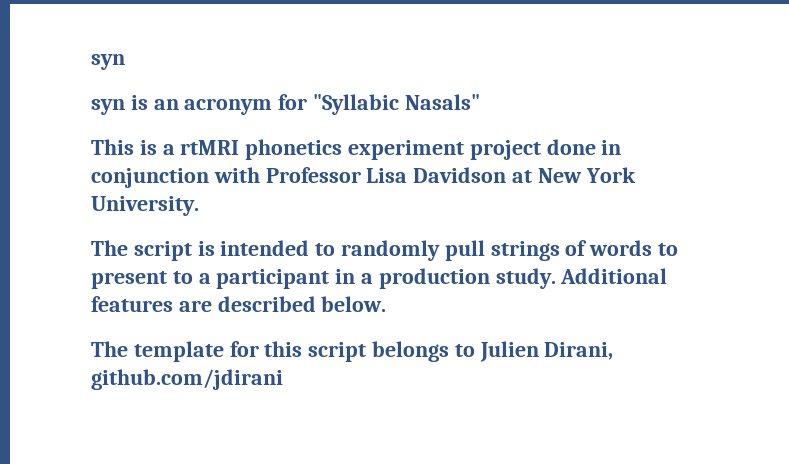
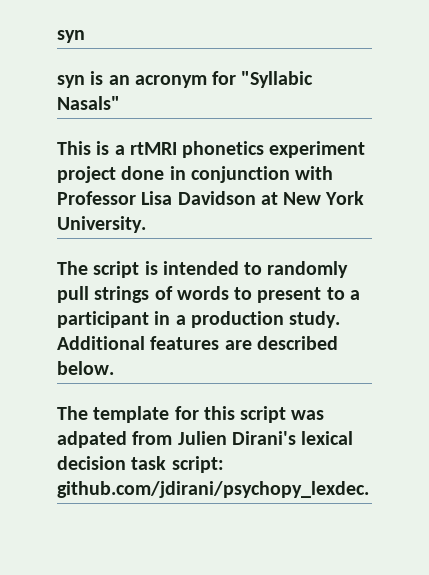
[372,341,614,362] [91,369,283,390] belongs to Julien Dirani, github.com/jdirani -> [291,410,325,420] [57,431,354,448] [57,456,224,473] [57,481,369,498] was adpated from Julien Dirani's lexical decision task script: github.com/jdirani/psychopy_lexdec.

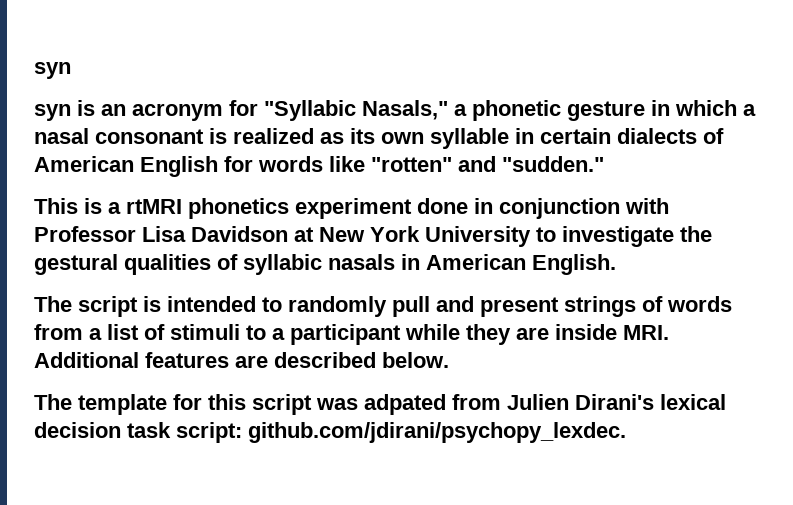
[57,96,120,110] Nasals" -> [362,100,756,121] [34,128,724,149] [34,156,604,177] Nasals," a phonetic gesture in which a nasal consonant is realized as its own syllable in certain dialects of American English for words like "rotten" and "sudden."
[57,166,116,183] project -> (412, 208) none
[57,216,146,233] University. -> [425,226,712,247] [34,254,616,275] University to investigate the gestural qualities of syllabic nasals in American English.
(89, 294) none -> [436,296,559,317] and present
[234,287,360,303] [57,311,341,328] to present to a participant in a production study. -> [34,324,669,345] from a list of stimuli to a participant while they are inside MRI.

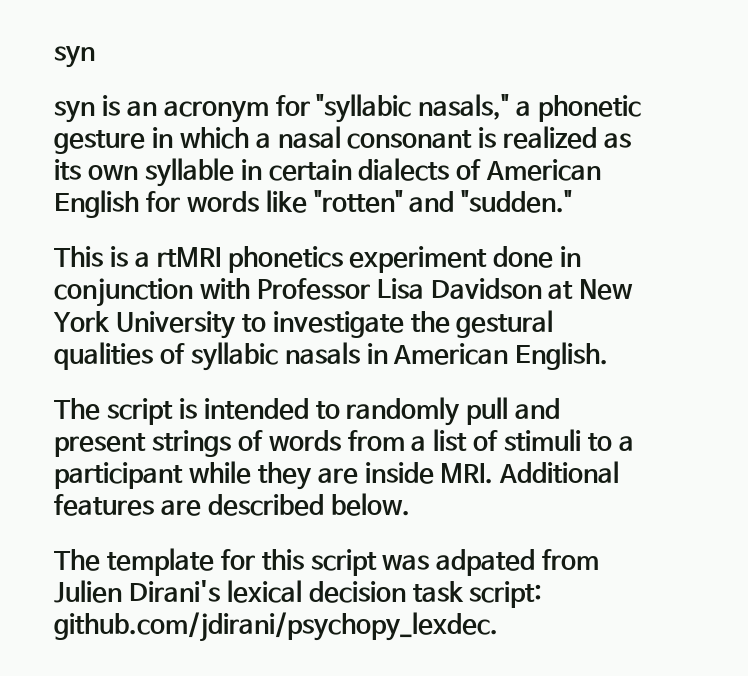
[264,100,448,121] "Syllabic Nasals," -> [316,94,510,123] "syllabic nasals,"

